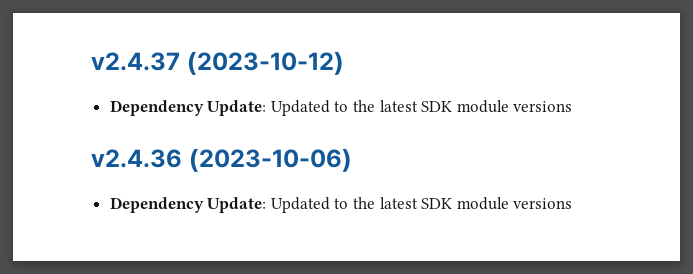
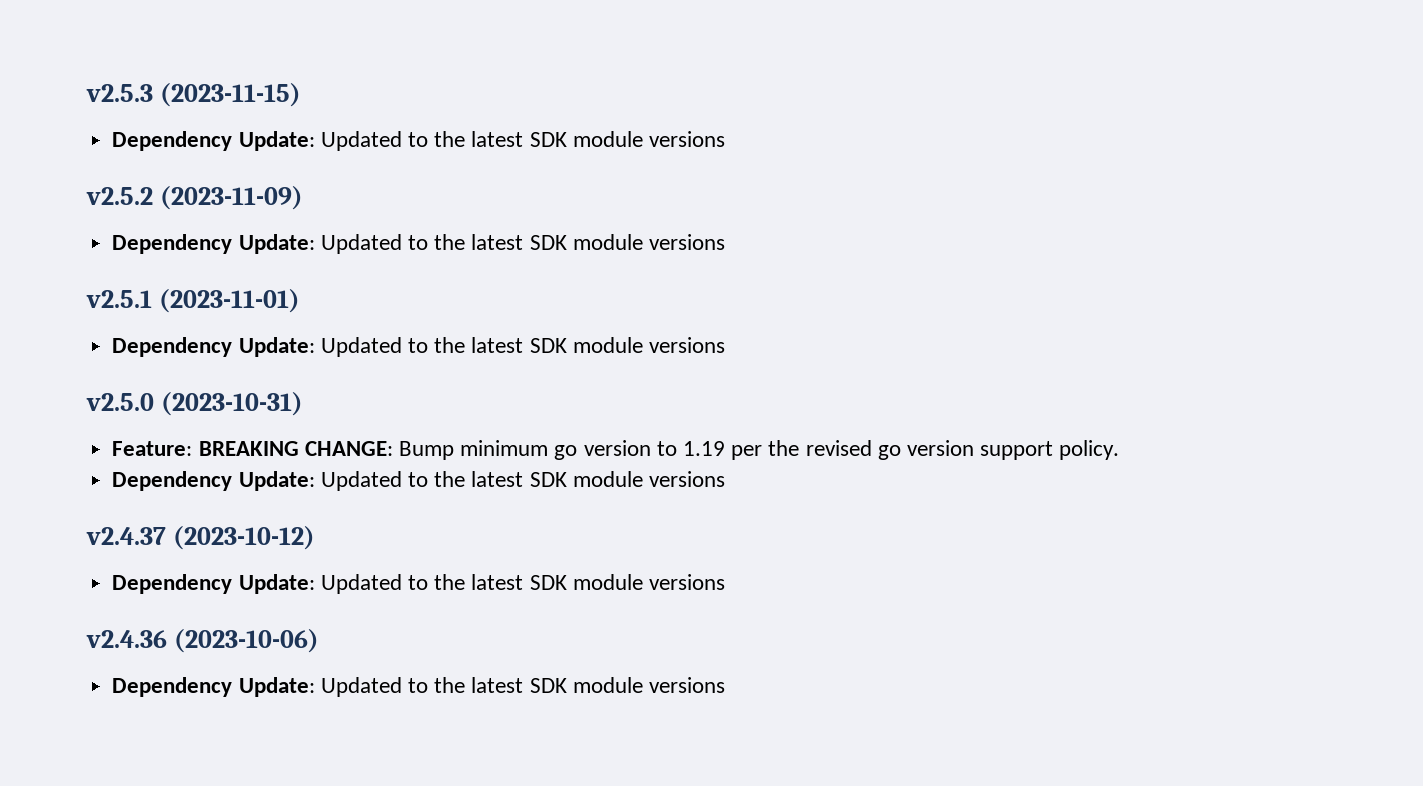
(91, 61) none -> [86,83,301,107] [112,131,725,151] [86,186,303,210] [112,234,725,254] [86,289,300,313] [112,337,725,357] [86,392,303,416] [112,440,1120,460] [112,471,725,491] v2.5.3 (2023-11-15) // Dependency Update: Updated to the latest SDK module versions // v2.5.2 (2023-11-09) // Dependency Update: Updated to the latest SDK module versions // v2.5.1 (2023-11-01) // Dependency Update: Updated to the latest SDK module versions // v2.5.0 (2023-10-31) // Feature: BREAKING CHANGE: Bump minimum go version to 1.19 per the revised go version support policy. // Dependency Update: Updated to the latest SDK module versions //

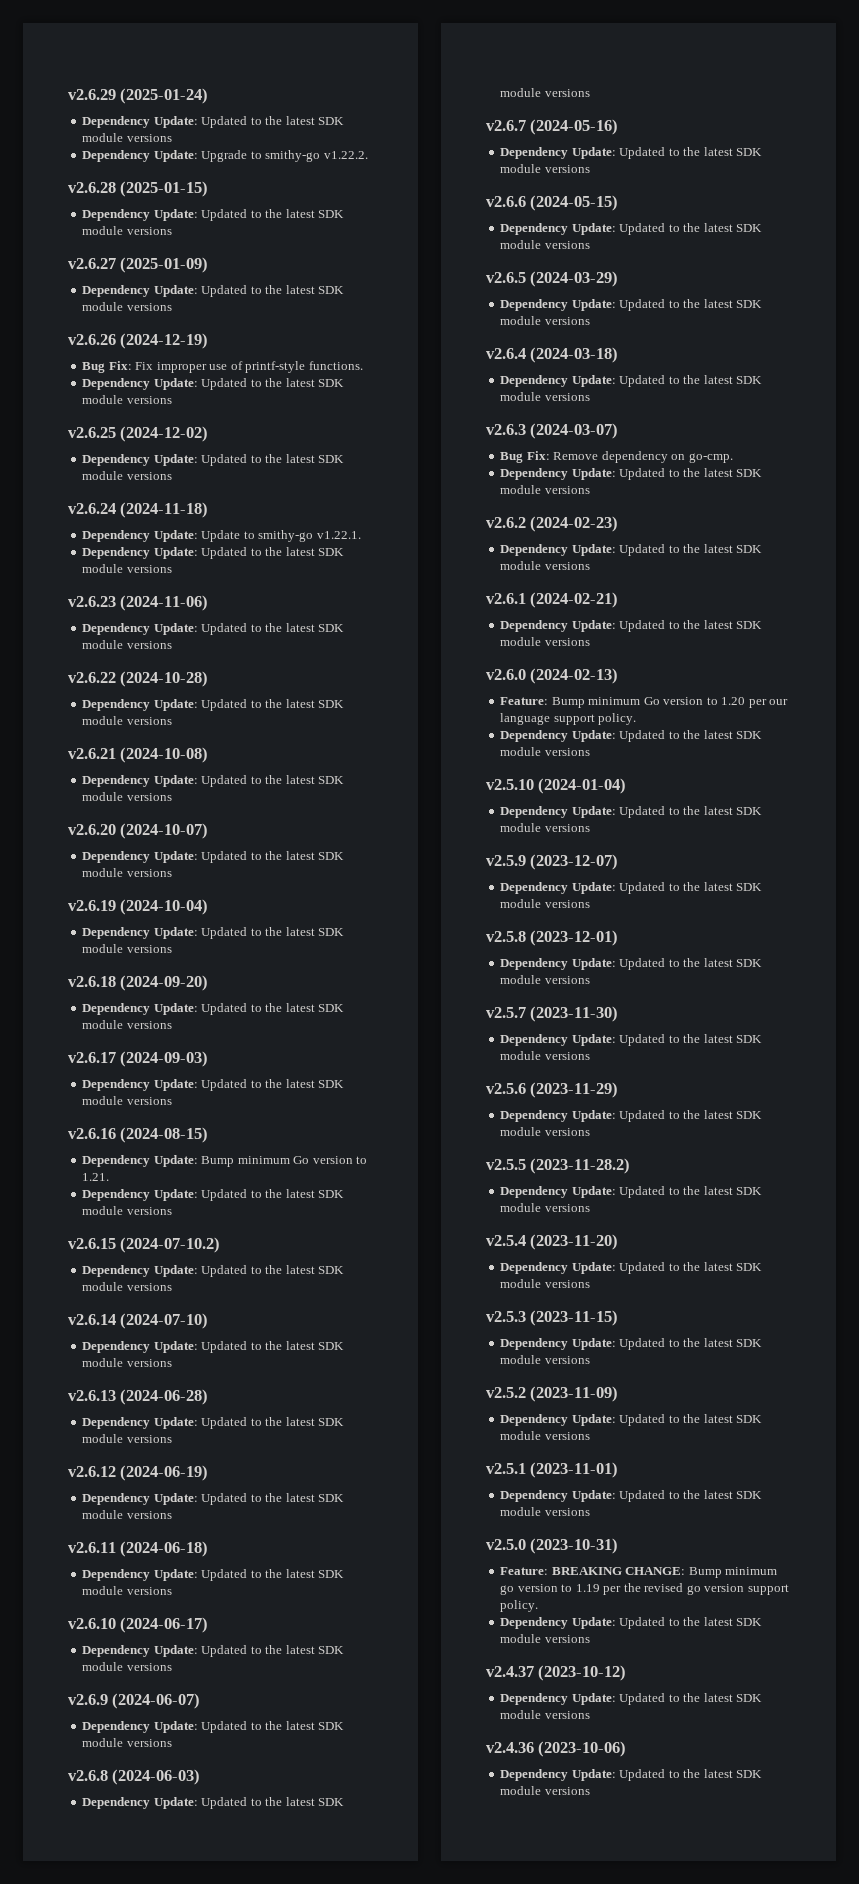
(86, 93) none -> [68,88,209,104] [82,116,345,128] [82,133,172,142] [82,150,368,162] [68,181,209,197] [82,209,345,221] [82,226,172,235] [68,257,209,273] [82,285,345,297] [82,302,172,311] [68,333,209,349] [82,361,363,373] [82,378,345,390] [82,395,172,404] [68,426,209,442] [82,454,345,466] [82,471,172,480] [68,502,209,518] [82,530,361,542] [82,547,345,559] [82,564,172,573] [68,595,209,611] [82,623,345,635] [82,640,172,649] [68,671,209,687] [82,699,345,711] [82,716,172,725] [68,747,209,763] [82,775,345,787] [82,792,172,801] [68,823,209,839] [82,851,345,863] [82,868,172,877] [68,899,209,915] [82,927,345,939] [82,944,172,953] [68,975,209,991] [82,1003,345,1015] [82,1020,172,1029] [68,1051,209,1067] [82,1079,345,1091] [82,1096,172,1105] [68,1127,209,1143] [82,1155,368,1167] [82,1173,110,1181] [82,1189,345,1201] [82,1206,172,1215] [68,1237,221,1253] [82,1265,345,1277] [82,1282,172,1291] [68,1313,209,1329] [82,1341,345,1353] [82,1358,172,1367] [68,1389,209,1405] [82,1417,345,1429] [82,1434,172,1443] [68,1465,209,1481] [82,1493,345,1505] [82,1510,172,1519] [68,1541,209,1557] [82,1569,345,1581] [82,1586,172,1595] [68,1617,209,1633] [82,1645,345,1657] [82,1662,172,1671] [68,1693,201,1709] [82,1721,345,1733] [82,1738,172,1747] [68,1769,201,1785] [82,1797,345,1809] [500,88,590,97] [486,119,619,135] [500,147,763,159] [500,164,590,173] [486,195,619,211] [500,223,763,235] [500,240,590,249] [486,271,619,287] [500,299,763,311] [500,316,590,325] [486,347,619,363] [500,375,763,387] [500,392,590,401] [486,423,619,439] [500,451,733,463] [500,468,763,480] [500,485,590,494] [486,516,619,532] [500,544,763,556] [500,561,590,570] [486,592,619,608] [500,620,763,632] [500,637,590,646] [486,668,619,684] [500,697,789,708] [500,713,637,725] [500,730,763,742] [500,747,590,756] [486,778,627,794] [500,806,763,818] [500,823,590,832] [486,854,619,870] [500,882,763,894] [500,899,590,908] [486,930,619,946] [500,958,763,970] [500,975,590,984] [486,1006,619,1022] [500,1034,763,1046] [500,1051,590,1060] [486,1082,619,1098] [500,1110,763,1122] [500,1127,590,1136] [486,1158,631,1174] [500,1186,763,1198] [500,1203,590,1212] [486,1234,619,1250] [500,1262,763,1274] [500,1279,590,1288] v2.6.29 (2025-01-24) // Dependency Update: Updated to the latest SDK module versions // Dependency Update: Upgrade to smithy-go v1.22.2. // v2.6.28 (2025-01-15) // Dependency Update: Updated to the latest SDK module versions // v2.6.27 (2025-01-09) // Dependency Update: Updated to the latest SDK module versions // v2.6.26 (2024-12-19) // Bug Fix: Fix improper use of printf-style functions. // Dependency Update: Updated to the latest SDK module versions // v2.6.25 (2024-12-02) // Dependency Update: Updated to the latest SDK module versions // v2.6.24 (2024-11-18) // Dependency Update: Update to smithy-go v1.22.1. // Dependency Update: Updated to the latest SDK module versions // v2.6.23 (2024-11-06) // Dependency Update: Updated to the latest SDK module versions // v2.6.22 (2024-10-28) // Dependency Update: Updated to the latest SDK module versions // v2.6.21 (2024-10-08) // Dependency Update: Updated to the latest SDK module versions // v2.6.20 (2024-10-07) // Dependency Update: Updated to the latest SDK module versions // v2.6.19 (2024-10-04) // Dependency Update: Updated to the latest SDK module versions // v2.6.18 (2024-09-20) // Dependency Update: Updated to the latest SDK module versions // v2.6.17 (2024-09-03) // Dependency Update: Updated to the latest SDK module versions // v2.6.16 (2024-08-15) // Dependency Update: Bump minimum Go version to 1.21. // Dependency Update: Updated to the latest SDK module versions // v2.6.15 (2024-07-10.2) // Dependency Update: Updated to the latest SDK module versions // v2.6.14 (2024-07-10) // Dependency Update: Updated to the latest SDK module versions // v2.6.13 (2024-06-28) // Dependency Update: Updated to the latest SDK module versions // v2.6.12 (2024-06-19) // Dependency Update: Updated to the latest SDK module versions // v2.6.11 (2024-06-18) // Dependency Update: Updated to the latest SDK module versions // v2.6.10 (2024-06-17) // Dependency Update: Updated to the latest SDK module versions // v2.6.9 (2024-06-07) // Dependency Update: Updated to the latest SDK module versions // v2.6.8 (2024-06-03) // Dependency Update: Updated to the latest SDK module versions // v2.6.7 (2024-05-16) // Dependency Update: Updated to the latest SDK module versions // v2.6.6 (2024-05-15) // Dependency Update: Updated to the latest SDK module versions // v2.6.5 (2024-03-29) // Dependency Update: Updated to the latest SDK module versions // v2.6.4 (2024-03-18) // Dependency Update: Updated to the latest SDK module versions // v2.6.3 (2024-03-07) // Bug Fix: Remove dependency on go-cmp. // Dependency Update: Updated to the latest SDK module versions // v2.6.2 (2024-02-23) // Dependency Update: Updated to the latest SDK module versions // v2.6.1 (2024-02-21) // Dependency Update: Updated to the latest SDK module versions // v2.6.0 (2024-02-13) // Feature: Bump minimum Go version to 1.20 per our language support policy. // Dependency Update: Updated to the latest SDK module versions // v2.5.10 (2024-01-04) // Dependency Update: Updated to the latest SDK module versions // v2.5.9 (2023-12-07) // Dependency Update: Updated to the latest SDK module versions // v2.5.8 (2023-12-01) // Dependency Update: Updated to the latest SDK module versions // v2.5.7 (2023-11-30) // Dependency Update: Updated to the latest SDK module versions // v2.5.6 (2023-11-29) // Dependency Update: Updated to the latest SDK module versions // v2.5.5 (2023-11-28.2) // Dependency Update: Updated to the latest SDK module versions // v2.5.4 (2023-11-20) // Dependency Update: Updated to the latest SDK module versions //

